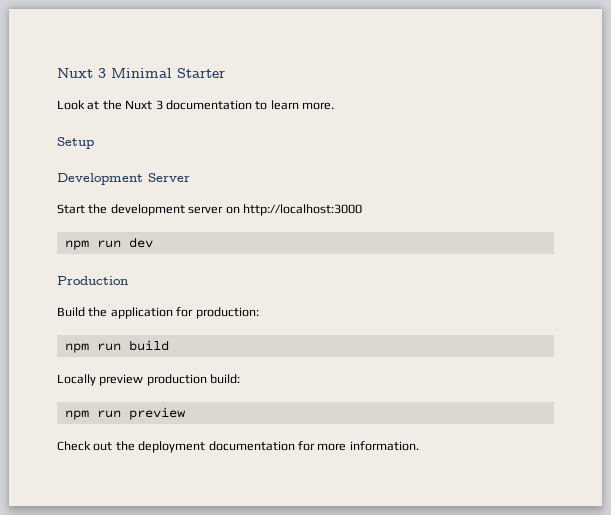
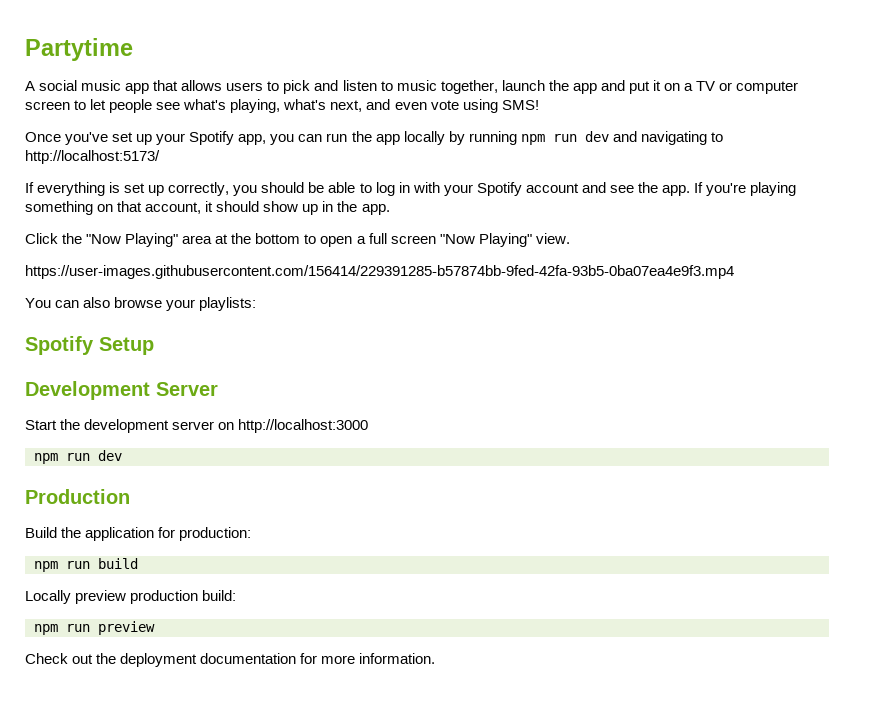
[57,68,225,78] [57,100,334,110] Nuxt 3 Minimal Starter // Look at the Nuxt 3 documentation to learn more. // -> [25,38,133,61] [25,80,799,94] [25,99,539,113] [25,131,723,145] [25,150,160,164] [25,182,797,196] [25,201,390,215] [25,233,570,247] [25,265,734,279] [25,297,257,311] [25,336,94,355] Partytime // A social music app that allows users to pick and listen to music together, launch the app and put it on a TV or computer screen to let people see what's playing, what's next, and even vote using SMS! // Once you've set up your Spotify app, you can run the app locally by running npm run dev and navigating to http://localhost:5173/ // If everything is set up correctly, you should be able to log in with your Spotify account and see the app. If you're playing something on that account, it should show up in the app. // Click the "Now Playing" area at the bottom to open a full screen "Now Playing" view. // https://user-images.githubusercontent.com/156414/229391285-b57874bb-9fed-42fa-93b5-0ba07ea4e9f3.mp4 // You can also browse your playlists: // Spotify

